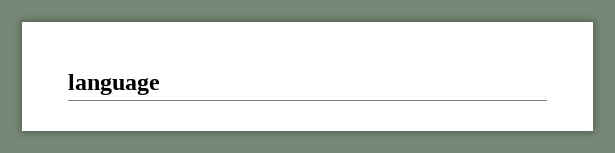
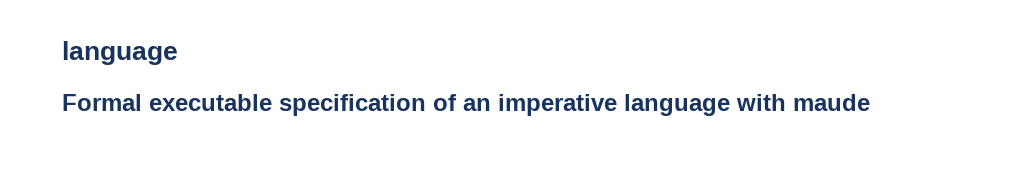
[68,74,160,95] language -> [62,41,178,65] [62,94,870,116] language // Formal executable specification of an imperative language with maude

